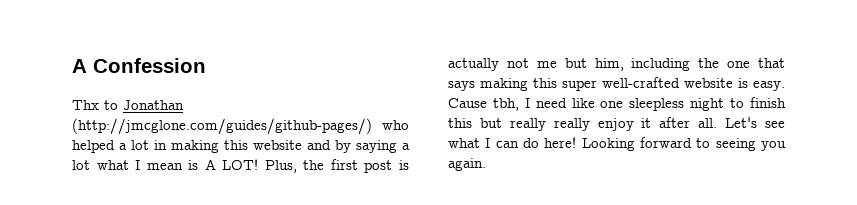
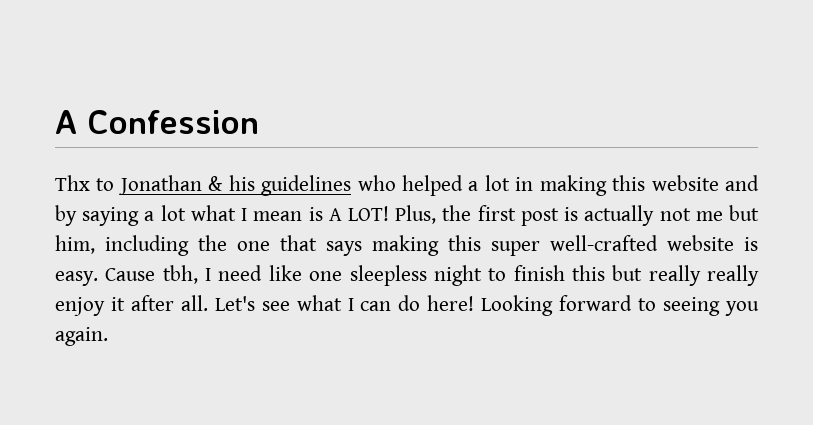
[72,118,372,135] (http://jmcglone.com/guides/github-pages/) -> [208,175,352,196] & his guidelines

